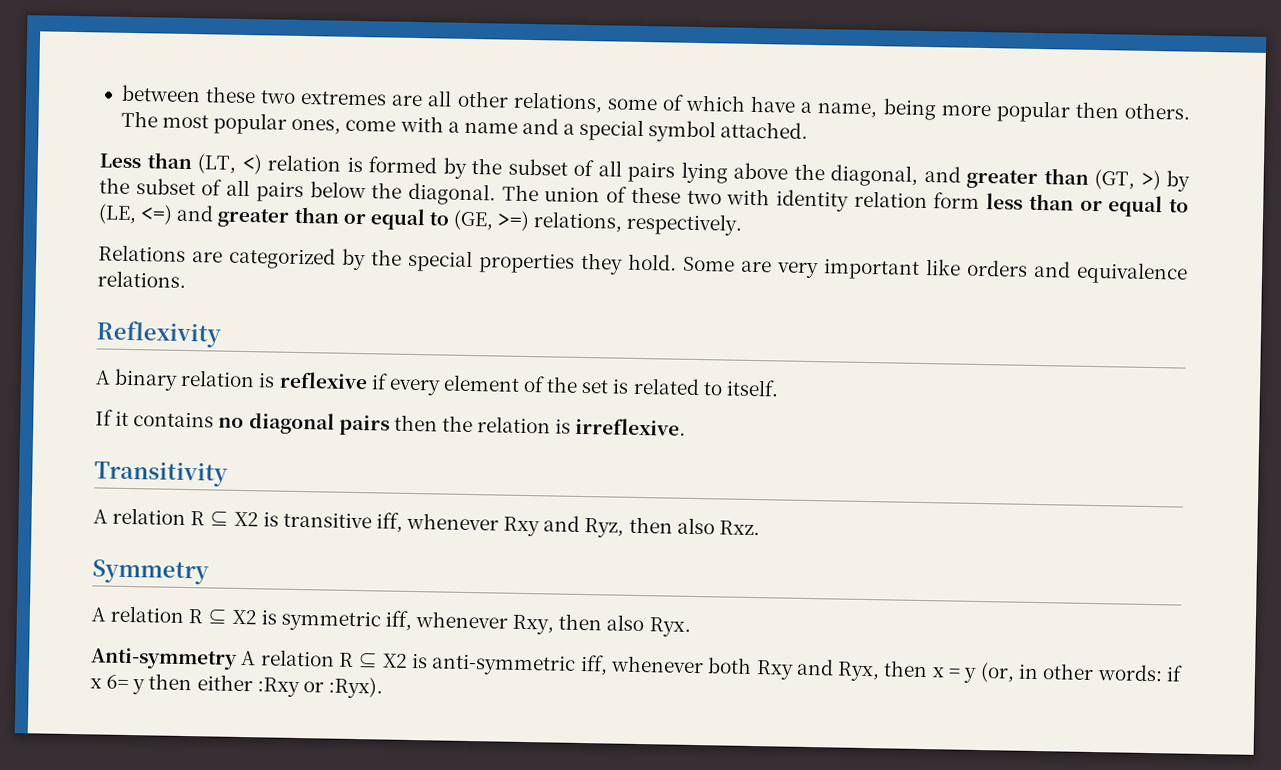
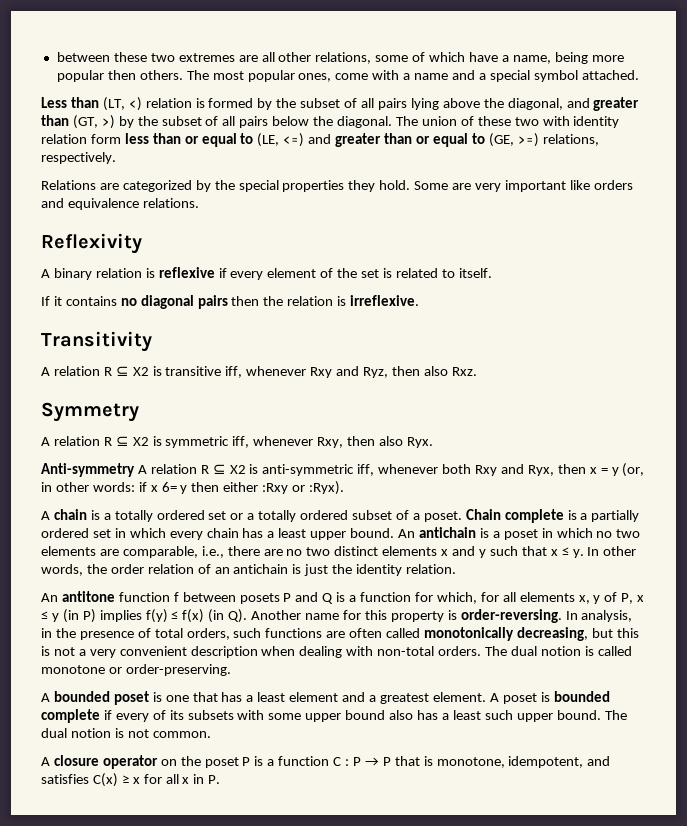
(383, 687) none -> [41,509,640,523] [41,527,641,540] [41,546,637,558] [41,564,457,576] [41,591,645,604] [41,609,633,623] [41,627,639,641] [41,646,632,658] [41,664,231,676] [41,691,610,705] [41,709,627,723] [41,728,211,738] [41,755,611,769] [41,773,221,787] // A chain is a totally ordered set or a totally ordered subset of a poset. Chain complete is a partially ordered set in which every chain has a least upper bound. An antichain is a poset in which no two elements are comparable, i.e., there are no two distinct elements x and y such that x ≤ y. In other words, the order relation of an antichain is just the identity relation. // An antitone function f between posets P and Q is a function for which, for all elements x, y of P, x ≤ y (in P) implies f(y) ≤ f(x) (in Q). Another name for this property is order-reversing. In analysis, in the presence of total orders, such functions are often called monotonically decreasing, but this is not a very convenient description when dealing with non-total orders. The dual notion is called monotone or order-preserving. // A bounded poset is one that has a least element and a greatest element. A poset is bounded complete if every of its subsets with some upper bound also has a least such upper bound. The dual notion is not common. // A closure operator on the poset P is a function C : P → P that is monotone, idempotent, and satisfies C(x) ≥ x for all x in P.

